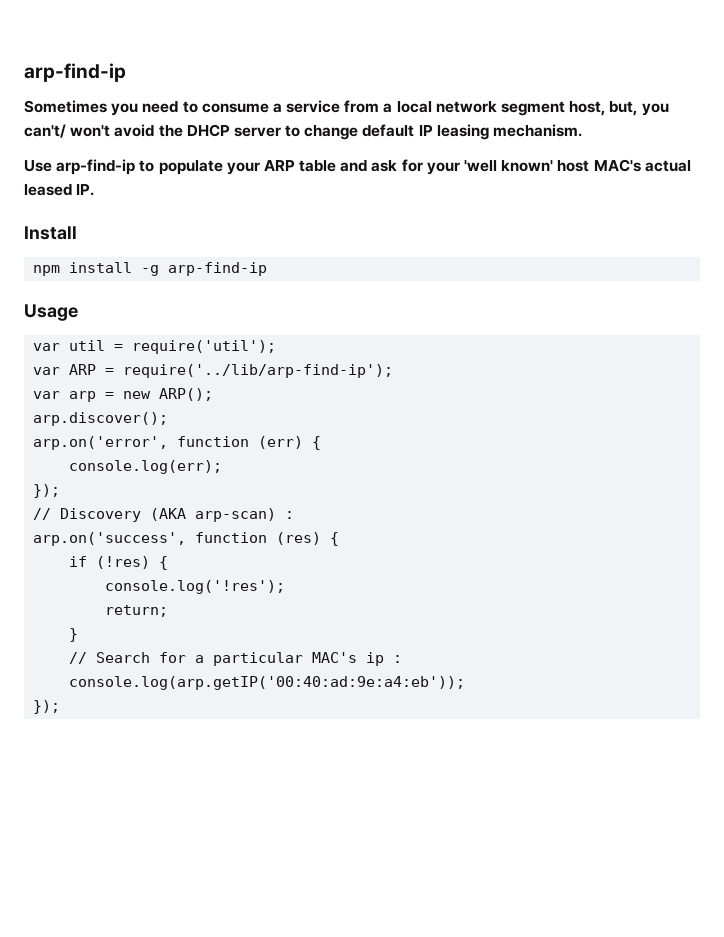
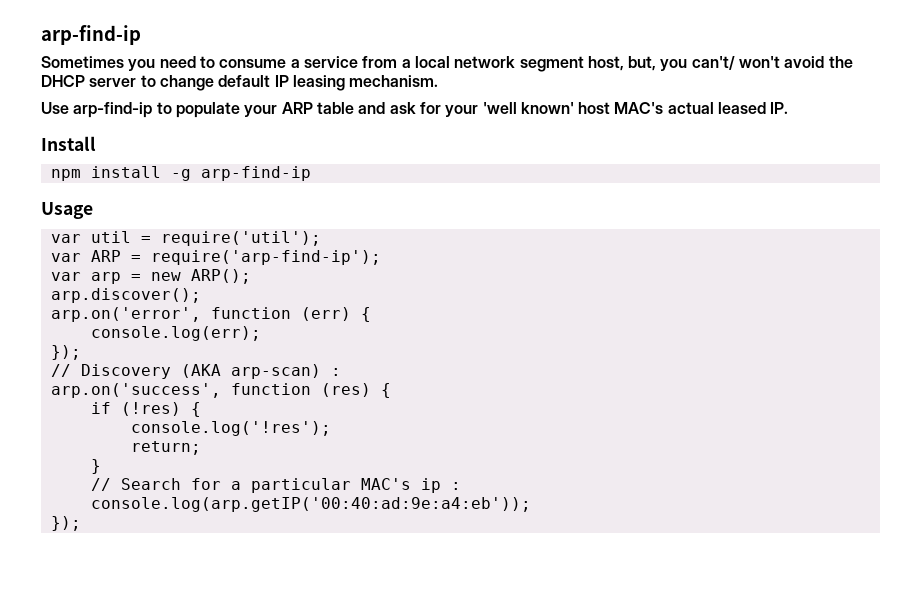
[123,364,394,378] require('../lib/arp-find-ip'); -> [150,250,381,265] require('arp-find-ip');

